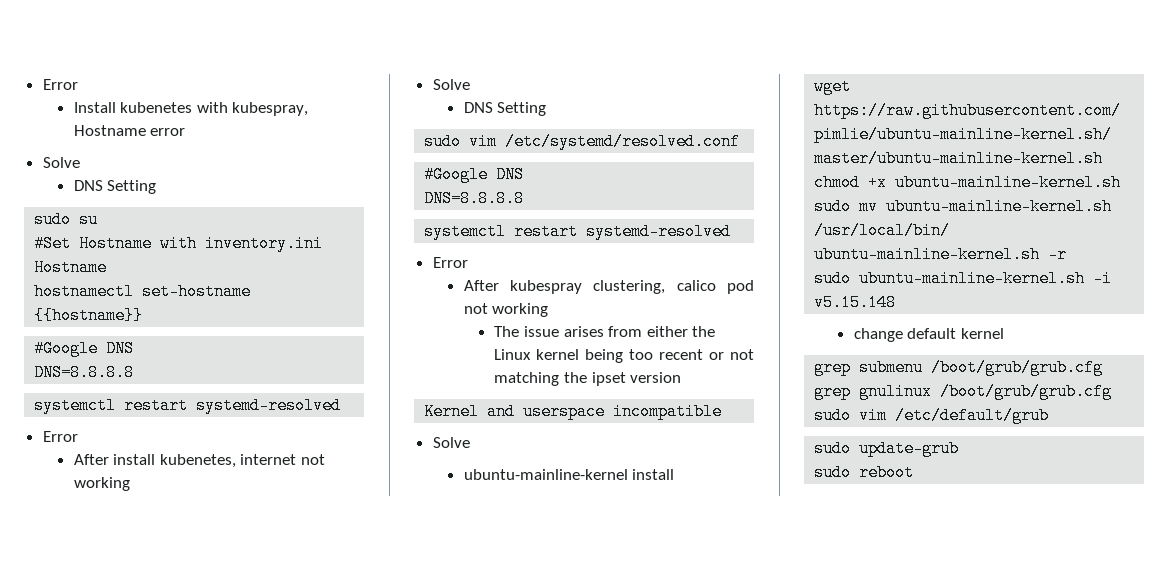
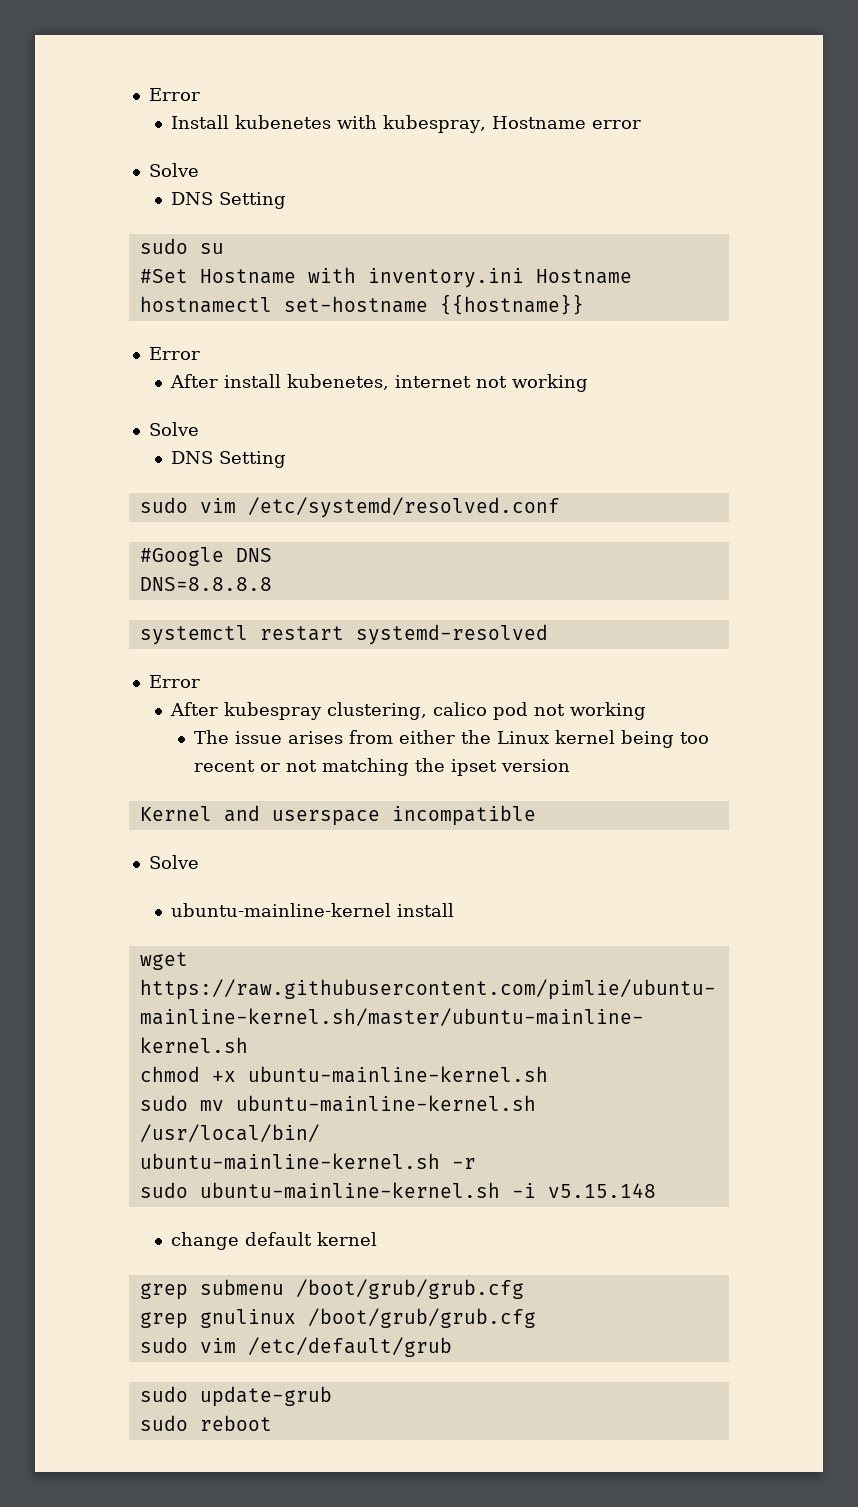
[34,340,135,357] [34,364,135,381] [34,397,342,414] // #Google DNS // DNS=8.8.8.8 // systemctl restart systemd-resolved -> (584, 304) none

